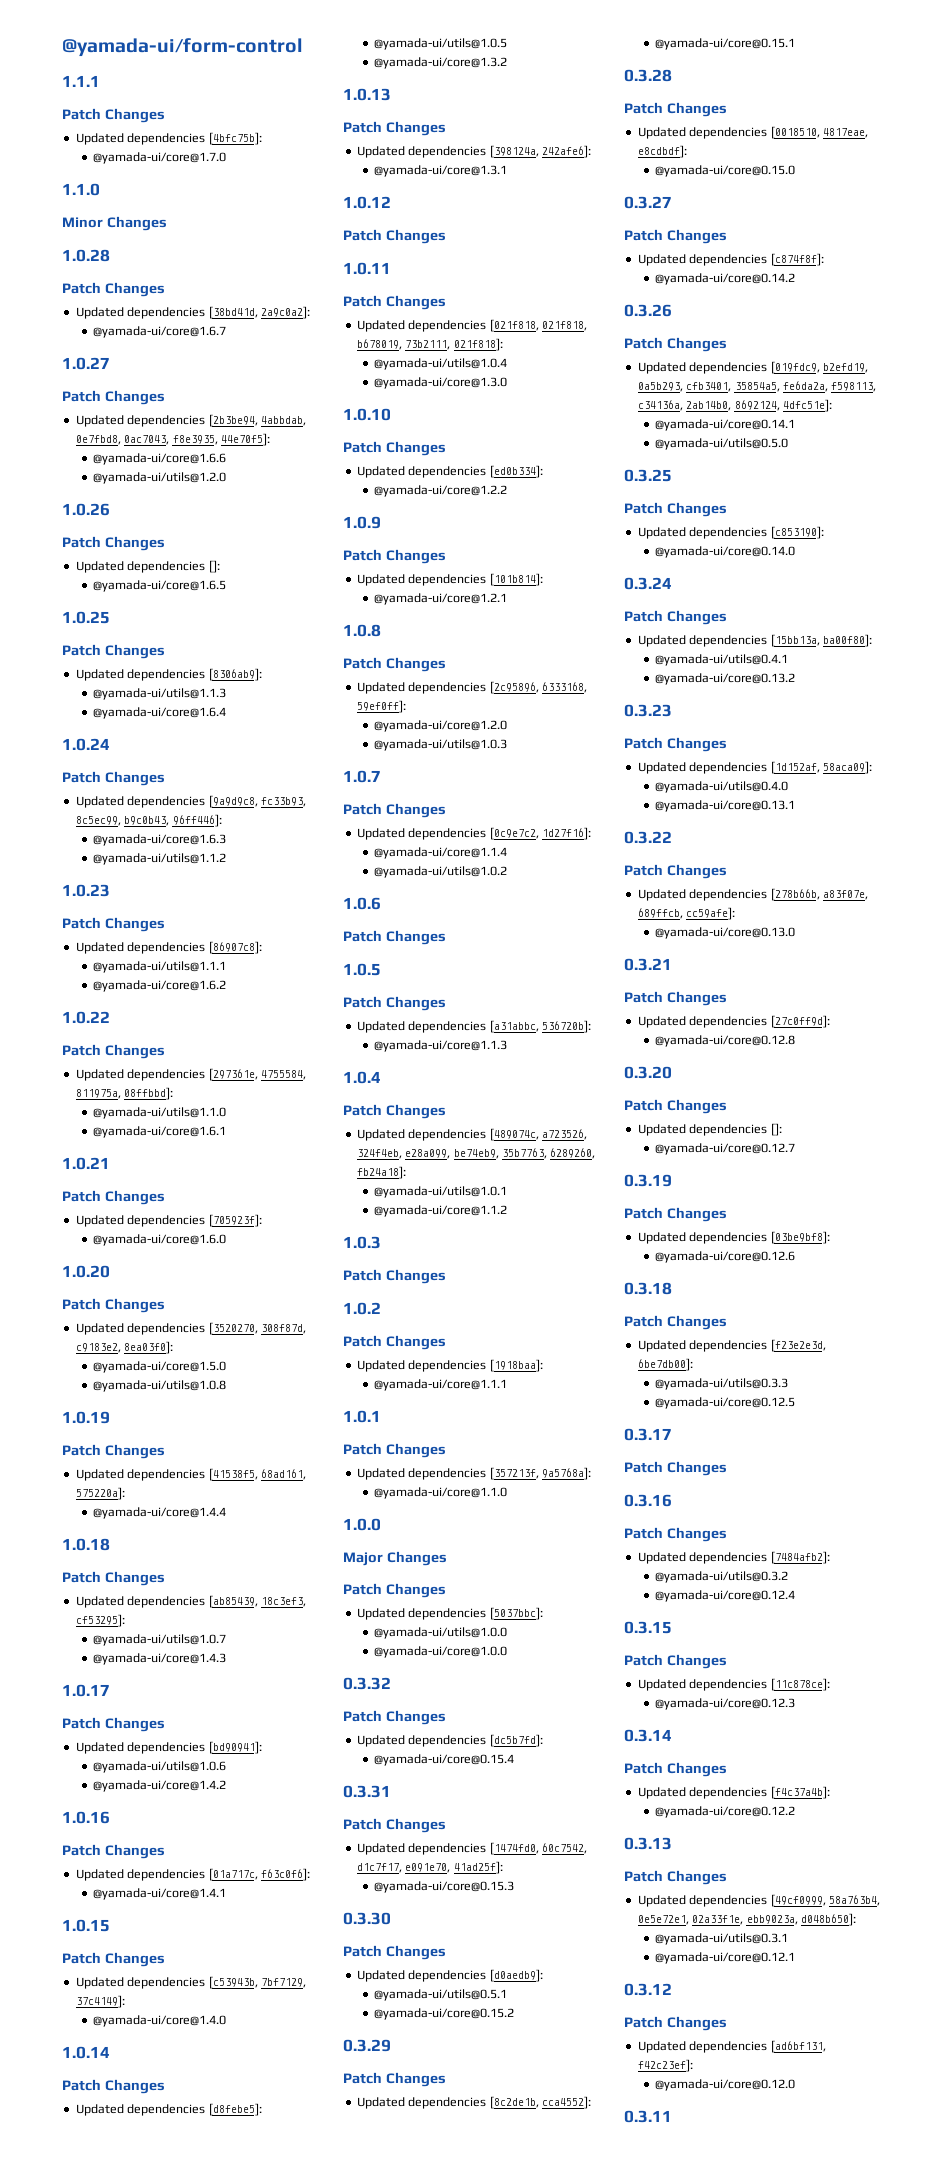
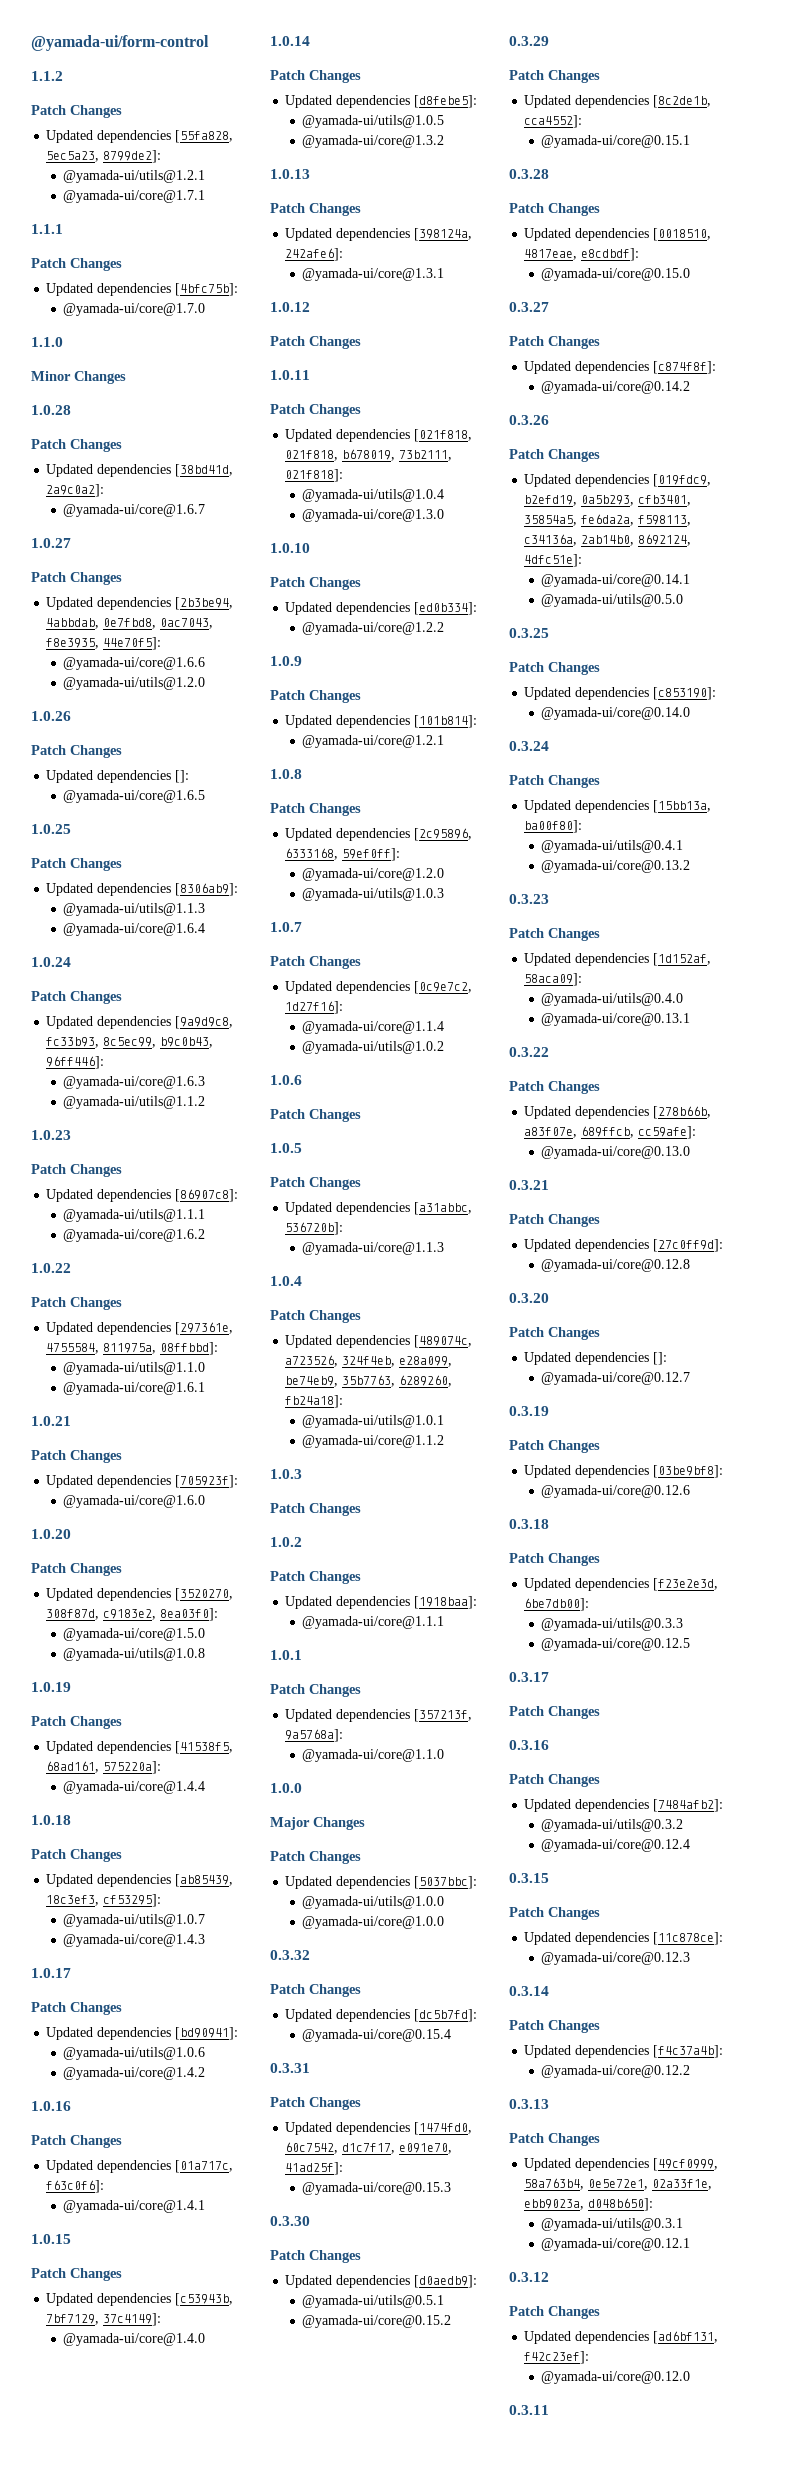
(303, 47) none -> [31,71,63,81] [31,105,122,118] [46,130,234,143] [46,150,162,163] [63,170,206,183] [63,190,206,203] // 1.1.2 // Patch Changes // Updated dependencies [55fa828, 5ec5a23, 8799de2]: // @yamada-ui/utils@1.2.1 // @yamada-ui/core@1.7.1

